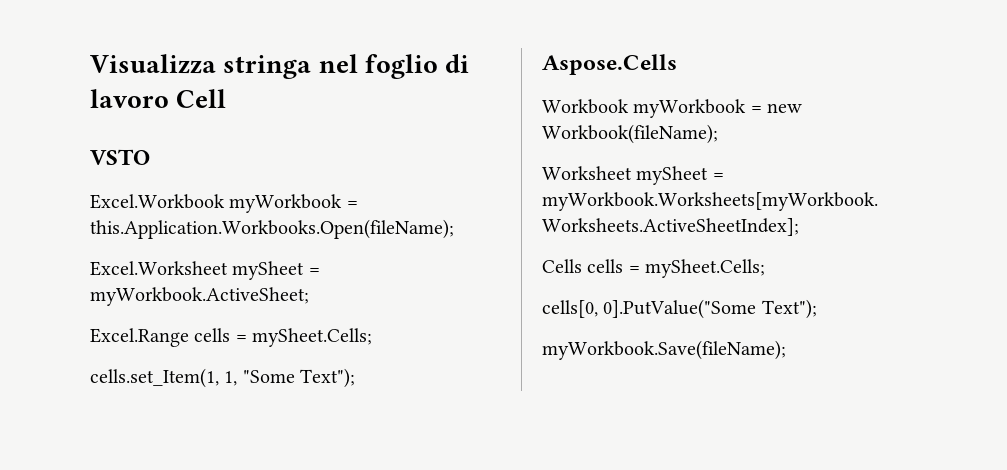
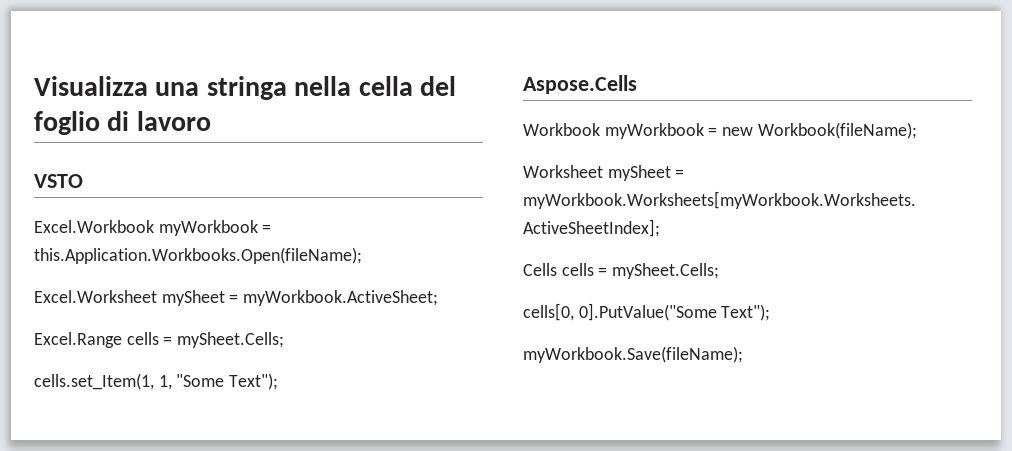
[223,54,358,79] stringa nel -> [155,76,457,100] una stringa nella cella del
[176,89,227,108] Cell -> (211, 121) none

